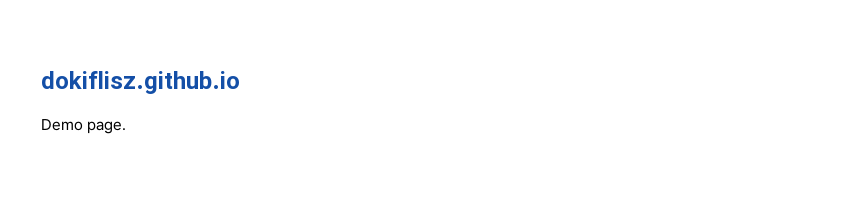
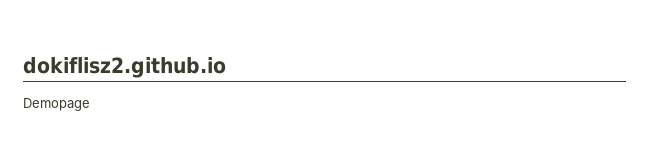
[41,71,240,94] [41,119,127,134] dokiflisz.github.io // Demo page. -> [23,57,226,78] [23,98,90,111] dokiflisz2.github.io // Demopage

